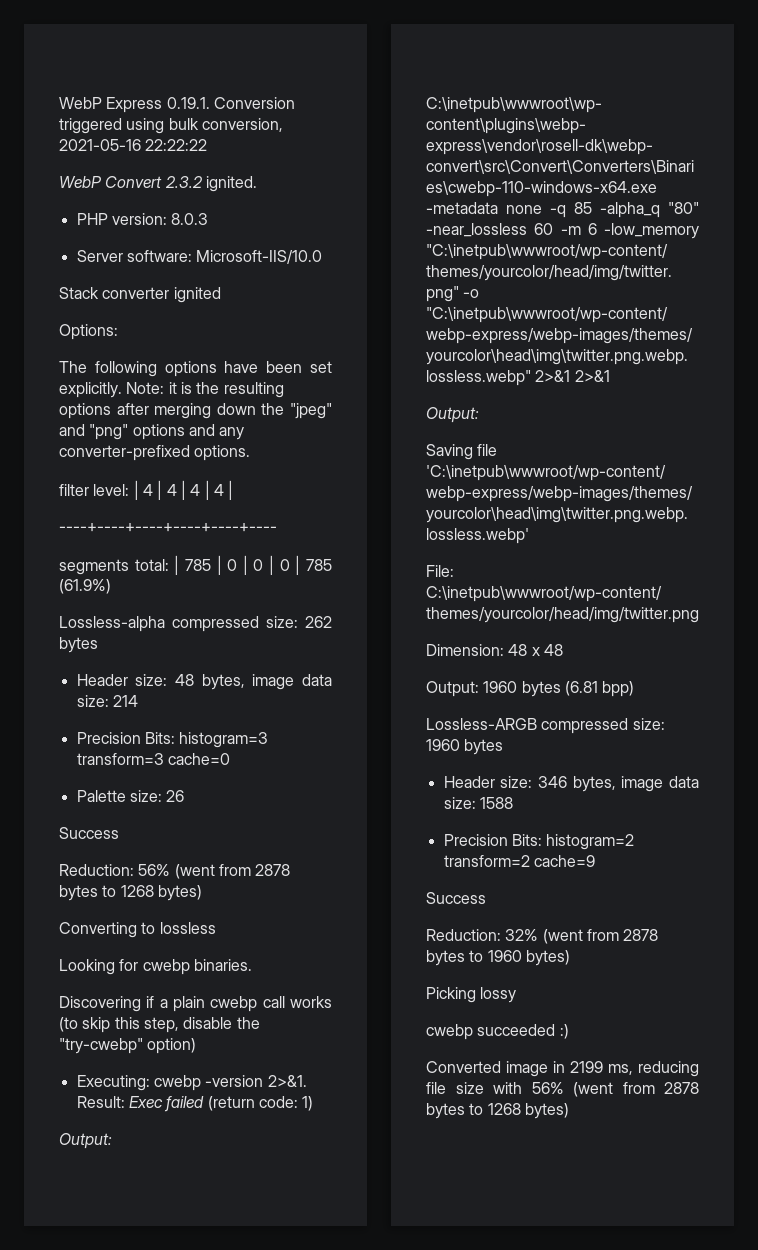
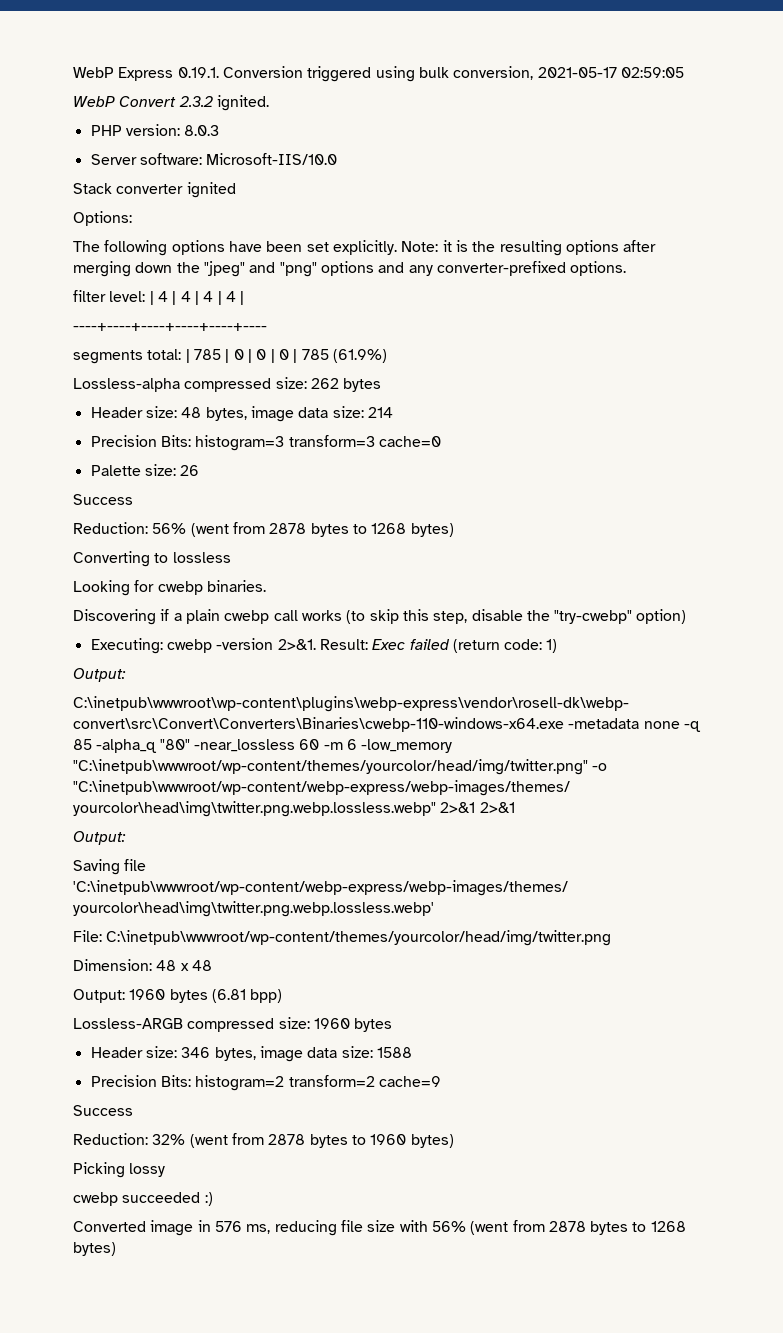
[59,139,208,151] 2021-05-16 22:22:22 -> [537,67,684,78] 2021-05-17 02:59:05
[570,1061,603,1073] 2199 -> [214,1221,242,1232] 576

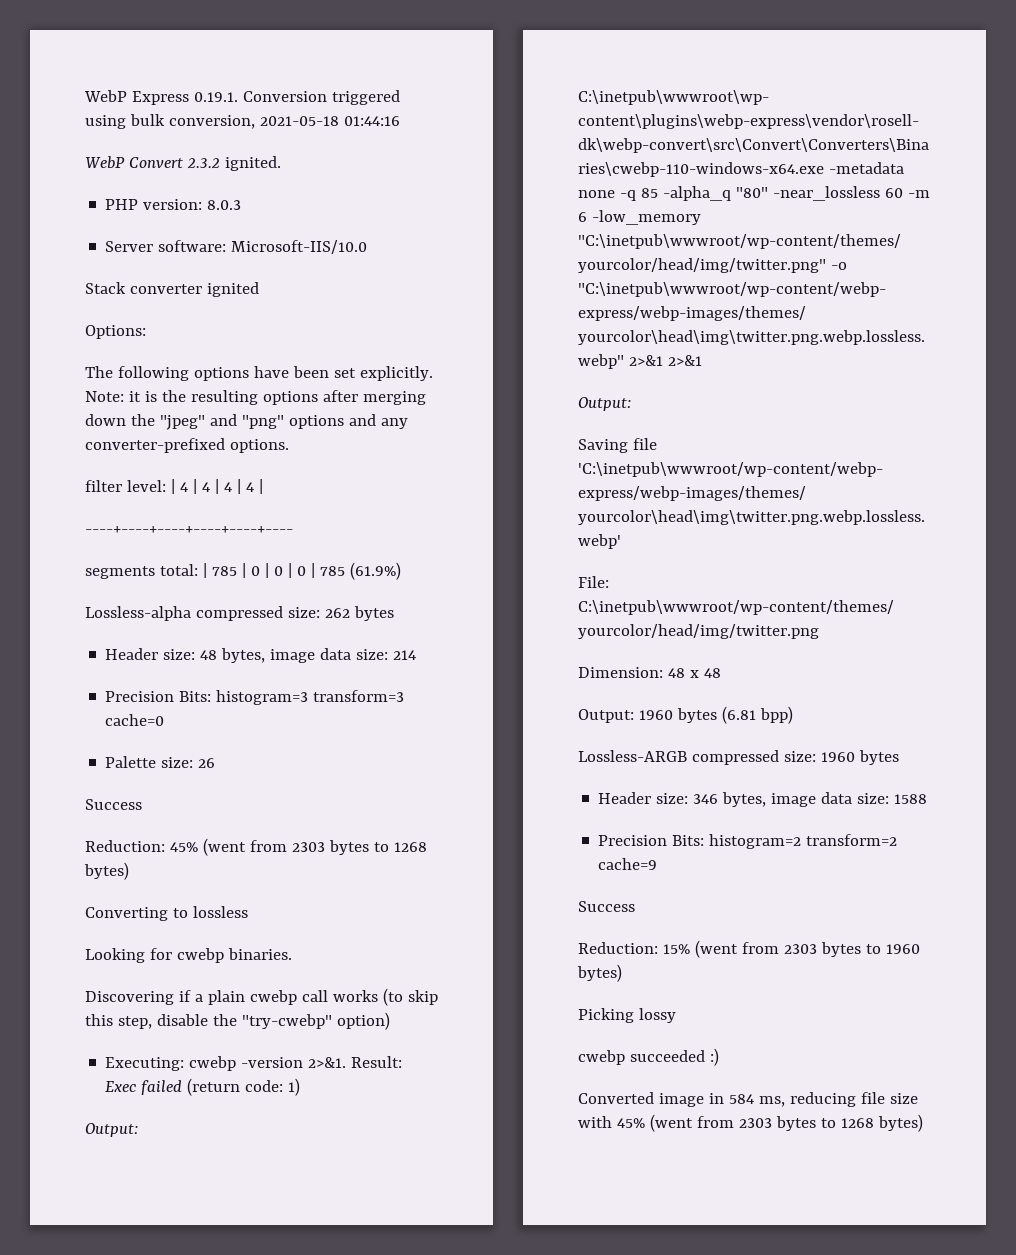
[537,67,684,78] 2021-05-17 02:59:05 -> [259,116,400,126] 2021-05-18 01:44:16
[152,522,307,537] 56% (went from 2878 -> [169,838,325,856] 45% (went from 2303
[152,1133,306,1148] 32% (went from 2878 -> [662,940,817,958] 15% (went from 2303
[214,1221,242,1232] 576 -> [728,1094,754,1104] 584
[431,1220,586,1235] 56% (went from 2878 -> [616,1114,772,1132] 45% (went from 2303

